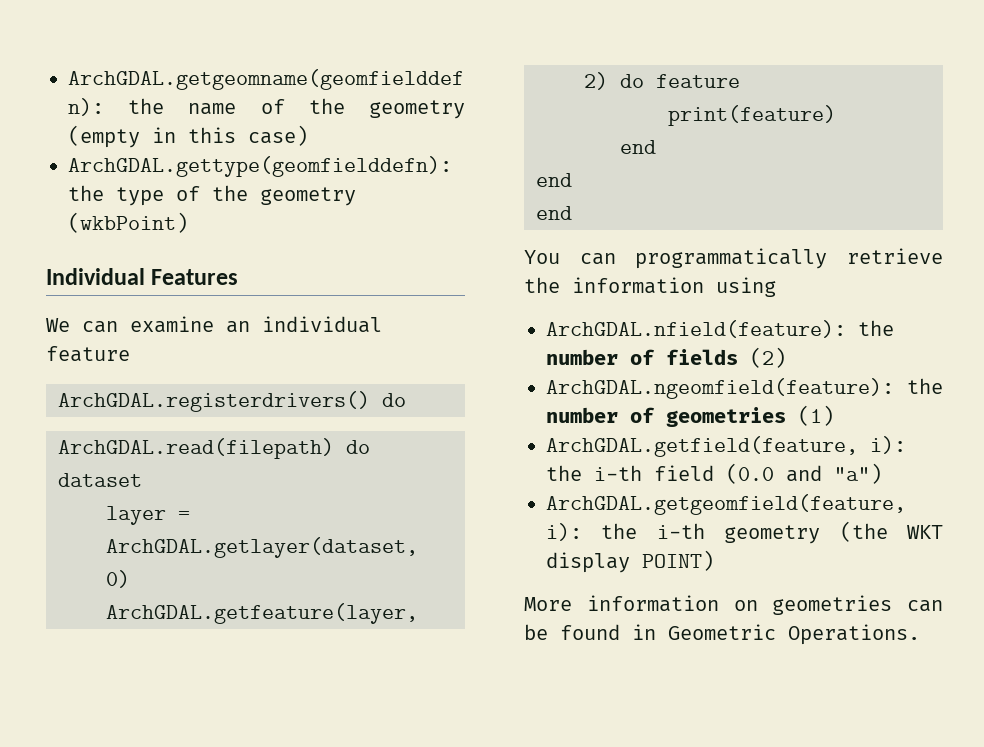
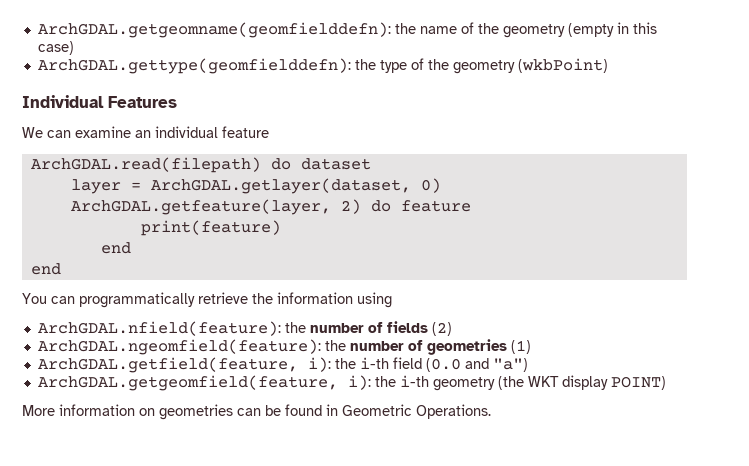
[58,391,406,412] // ArchGDAL.registerdrivers() do -> (269, 132) none
[536,206,572,220] // end -> (61, 269) none

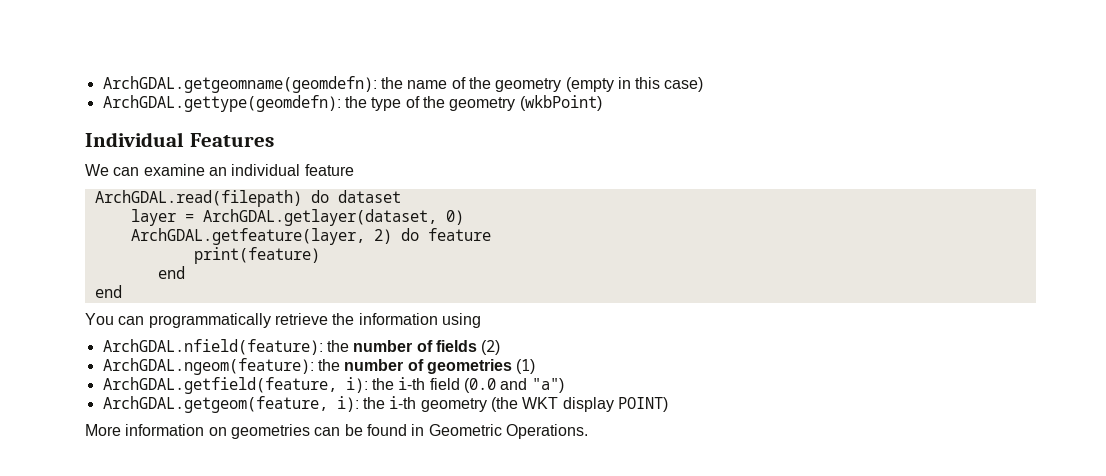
[37,22,391,38] ArchGDAL.getgeomname(geomfielddefn): -> [102,76,377,93] ArchGDAL.getgeomname(geomdefn):
[37,58,351,74] ArchGDAL.gettype(geomfielddefn): -> [102,95,341,112] ArchGDAL.gettype(geomdefn):
[37,339,321,355] ArchGDAL.ngeomfield(feature): -> [102,358,314,375] ArchGDAL.ngeom(feature):
[37,375,338,391] ArchGDAL.getgeomfield(feature, -> [102,396,328,413] ArchGDAL.getgeom(feature,

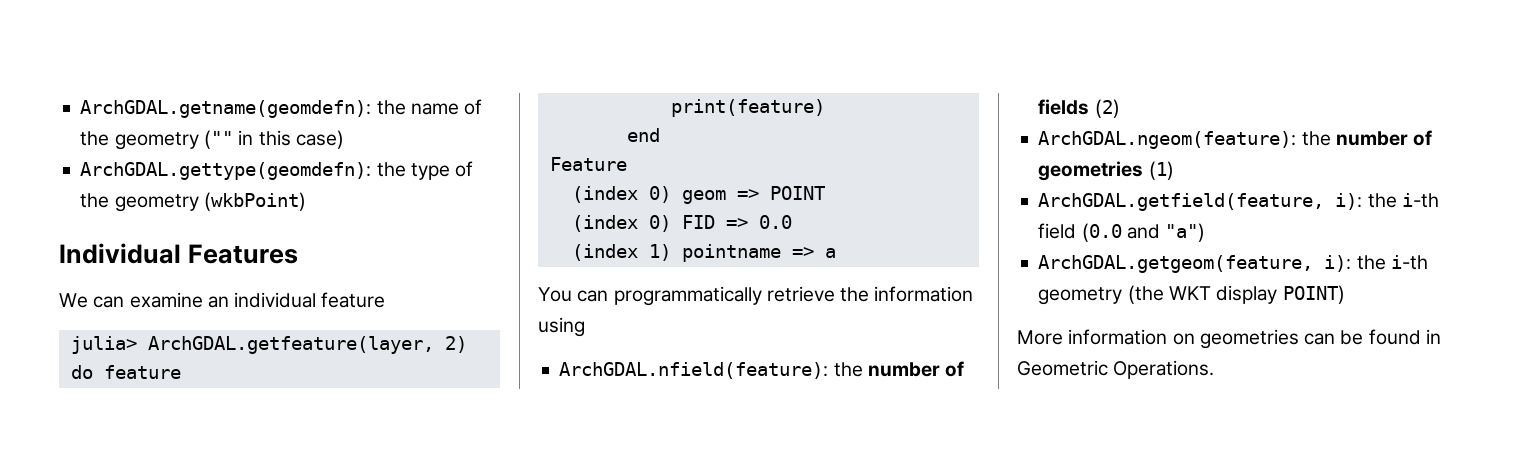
[102,76,377,93] ArchGDAL.getgeomname(geomdefn): -> [80,100,372,118] ArchGDAL.getname(geomdefn):
[565,77,614,92] (empty -> [203,130,233,149] (""
[94,190,401,207] [130,209,464,226] ArchGDAL.read(filepath) do dataset // layer = ArchGDAL.getlayer(dataset, 0) // -> [70,336,137,354] julia>
[94,285,122,298] end -> [549,157,627,171] [571,186,825,204] [571,215,792,232] [571,244,836,262] Feature // (index 0) geom => POINT // (index 0) FID => 0.0 // (index 1) pointname => a

